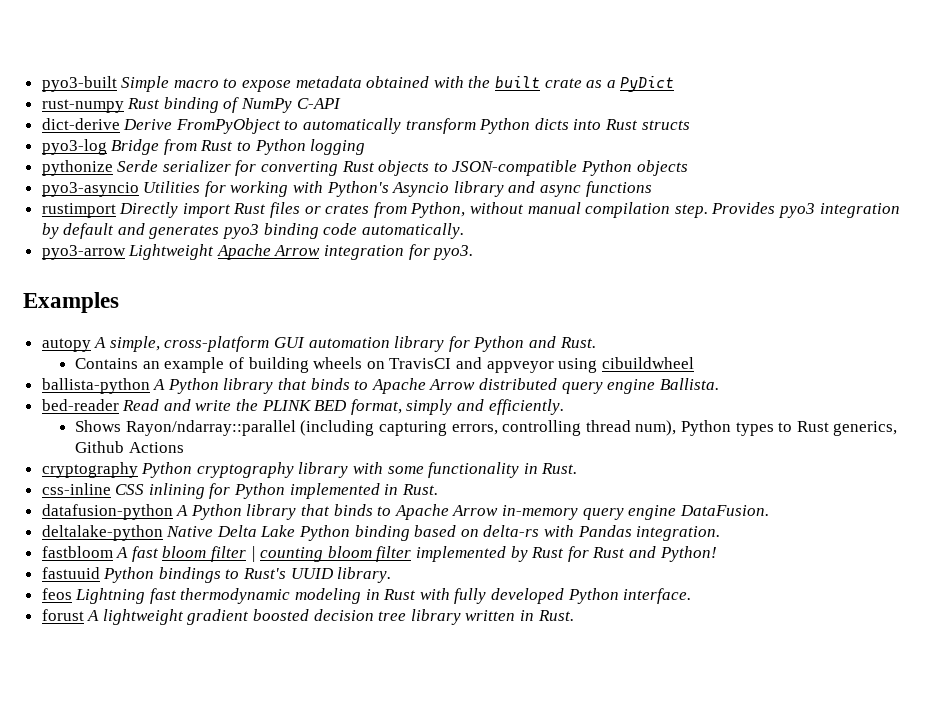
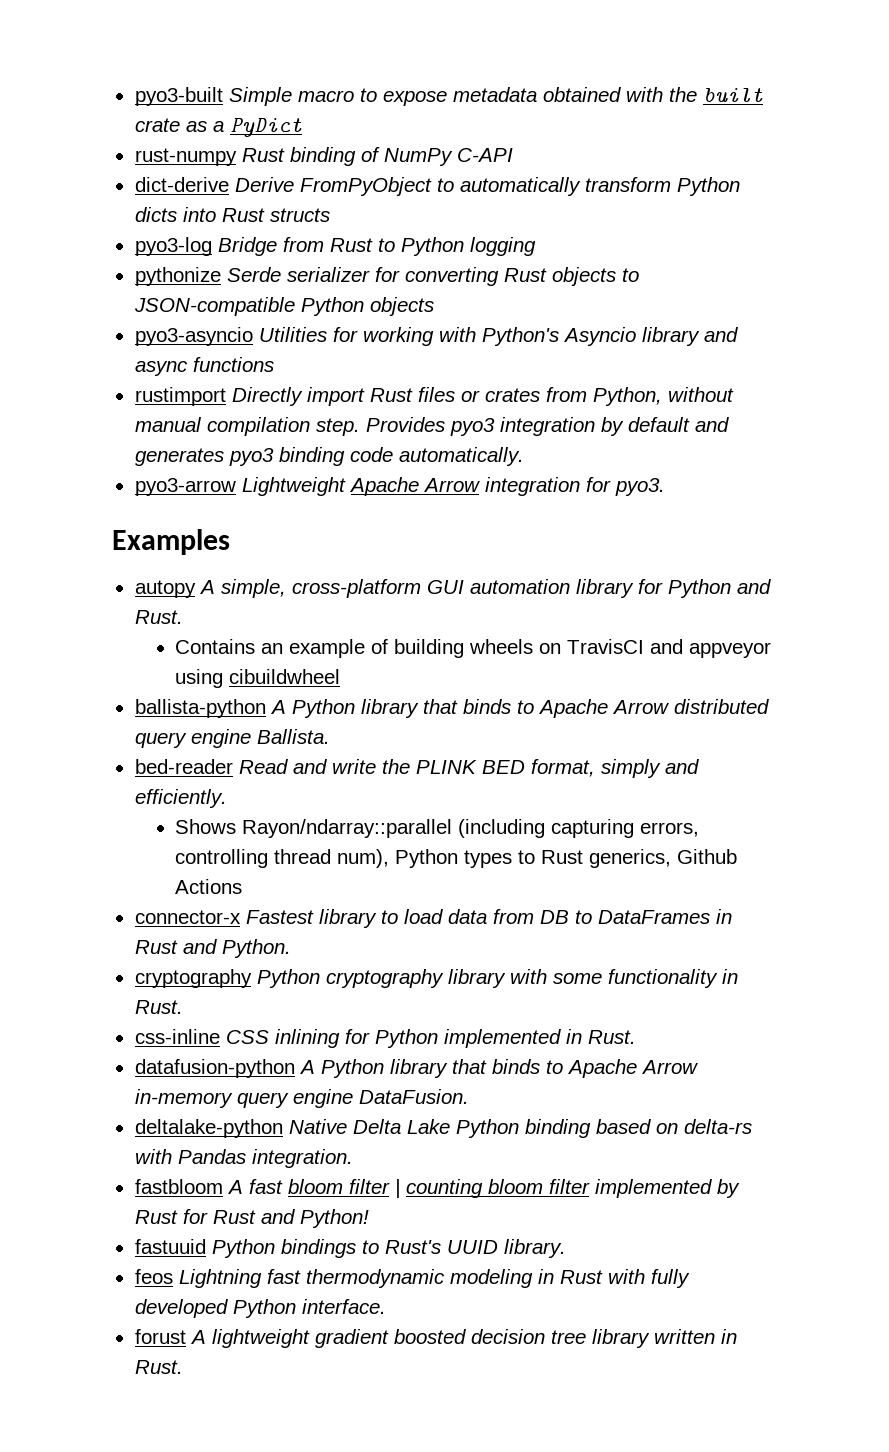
(184, 447) none -> [134,909,732,928] [134,939,291,958] // connector-x Fastest library to load data from DB to DataFrames in Rust and Python.

